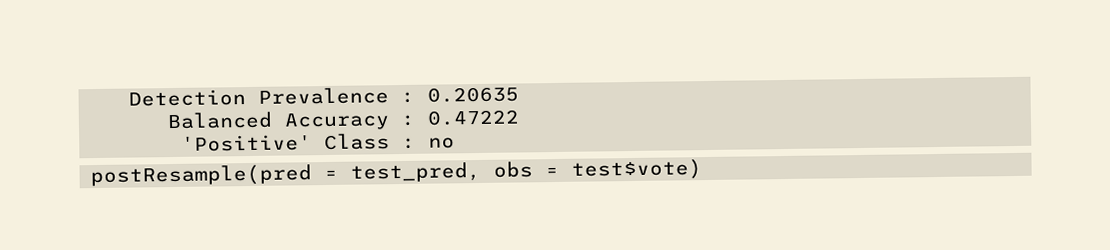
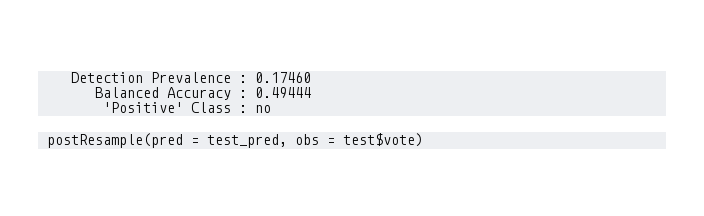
[427,86,520,103] 0.20635 -> [255,72,312,83] 0.17460
[427,109,520,126] 0.47222 -> [255,87,312,98] 0.49444

